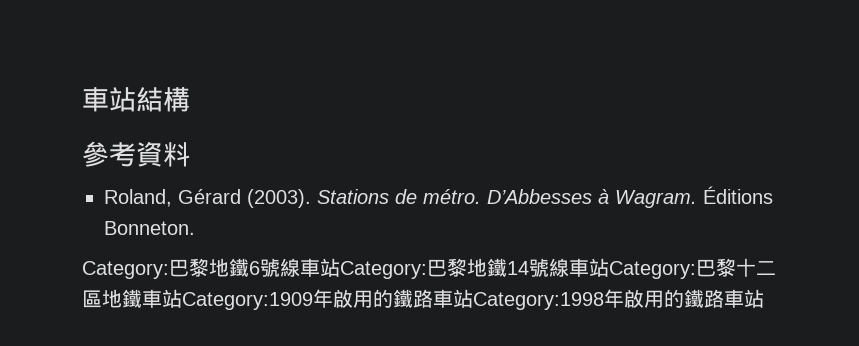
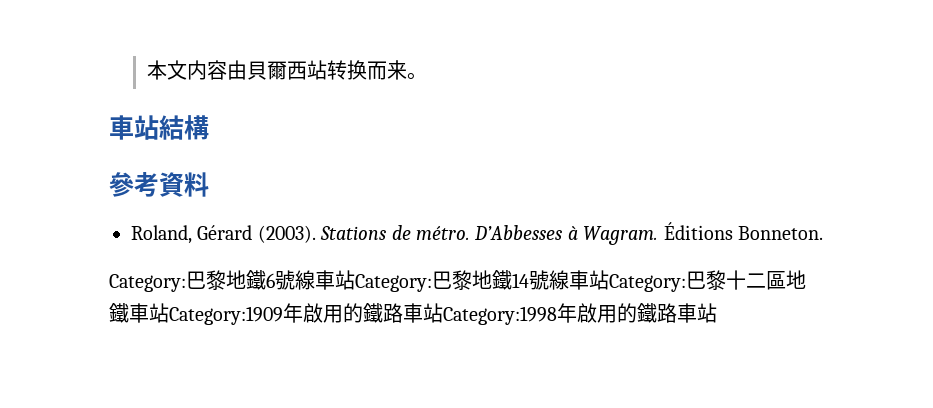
(82, 99) none -> [146,60,427,80] 本文内容由貝爾西站转换而来。 //

